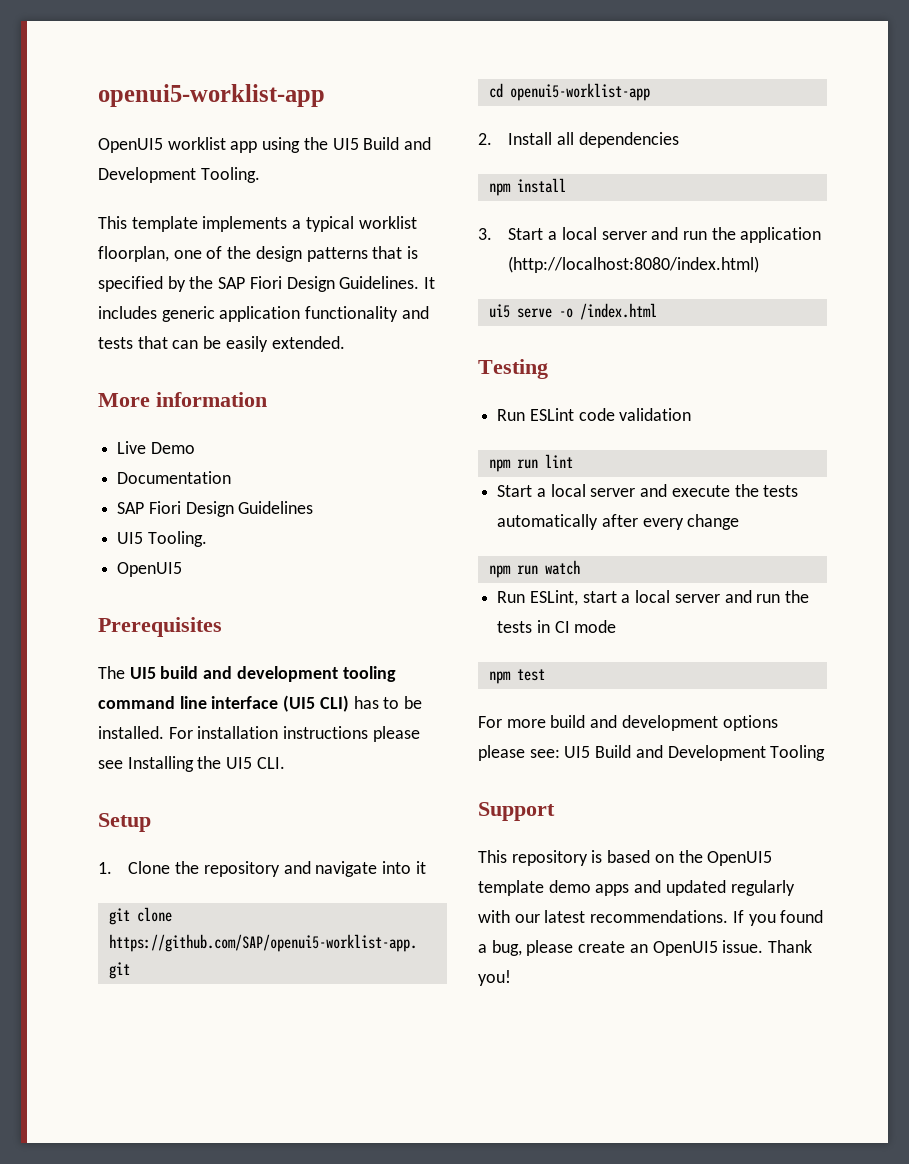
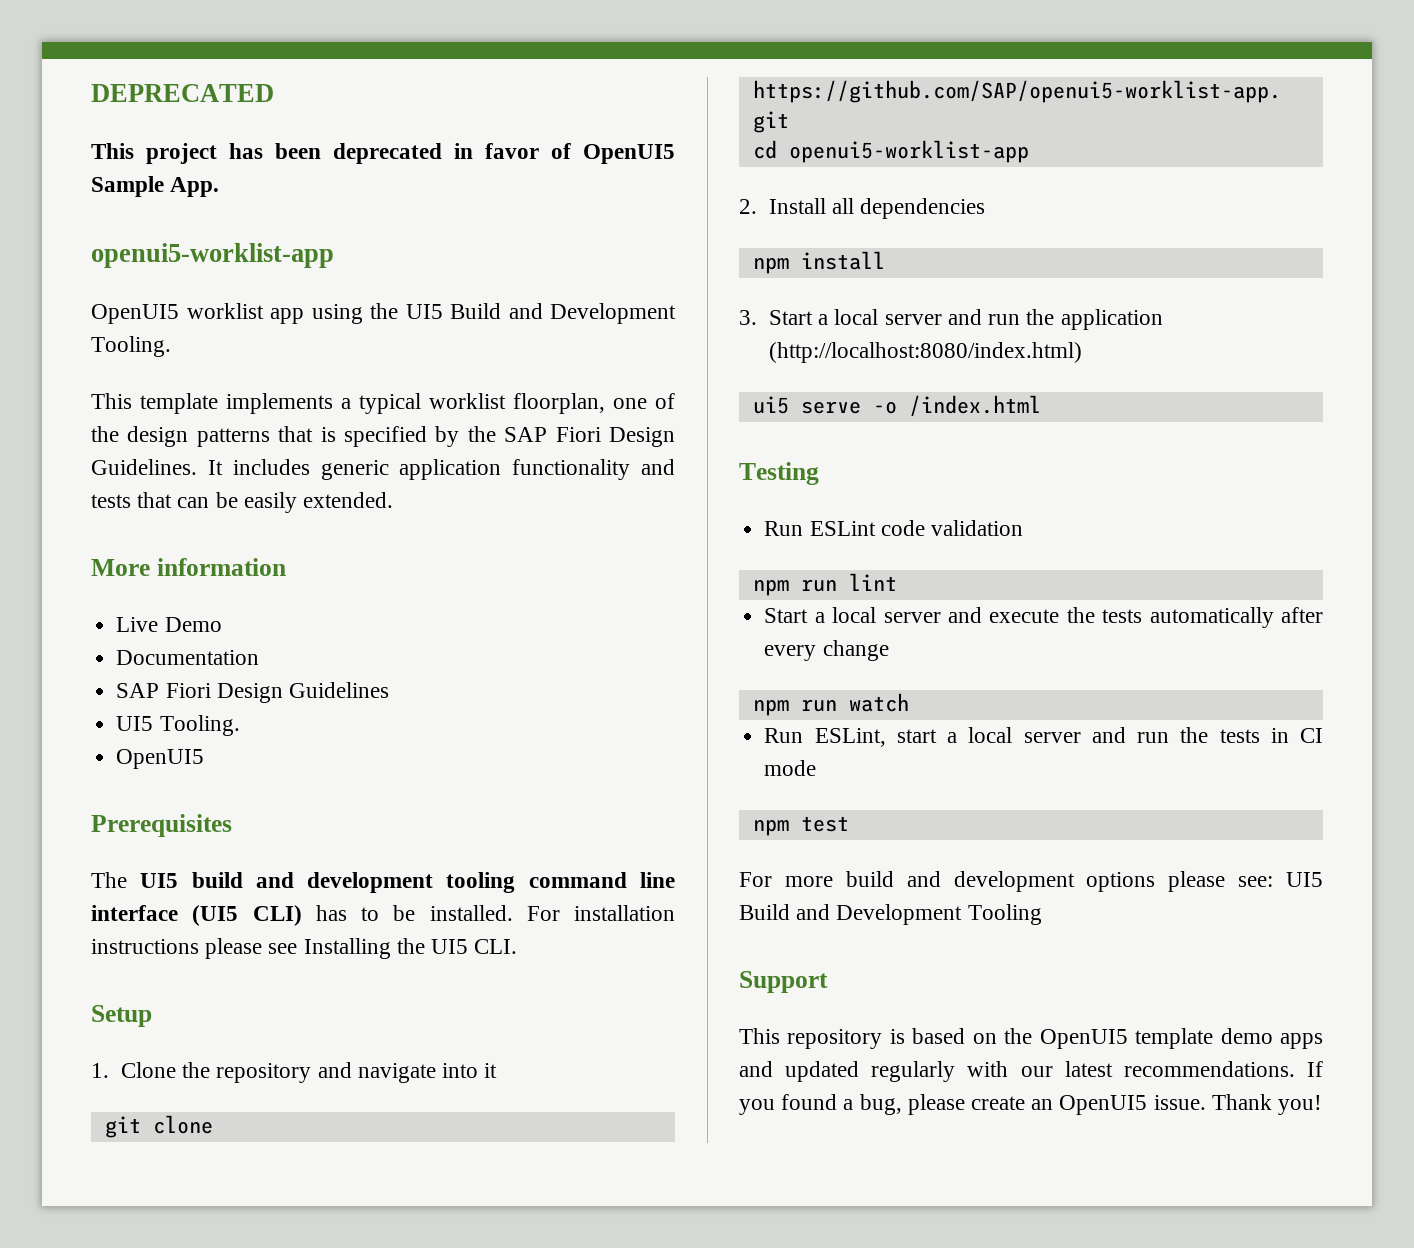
(98, 95) none -> [91,84,274,102] [91,143,675,164] [91,176,220,197] DEPRECATED // This project has been deprecated in favor of OpenUI5 Sample App. //

